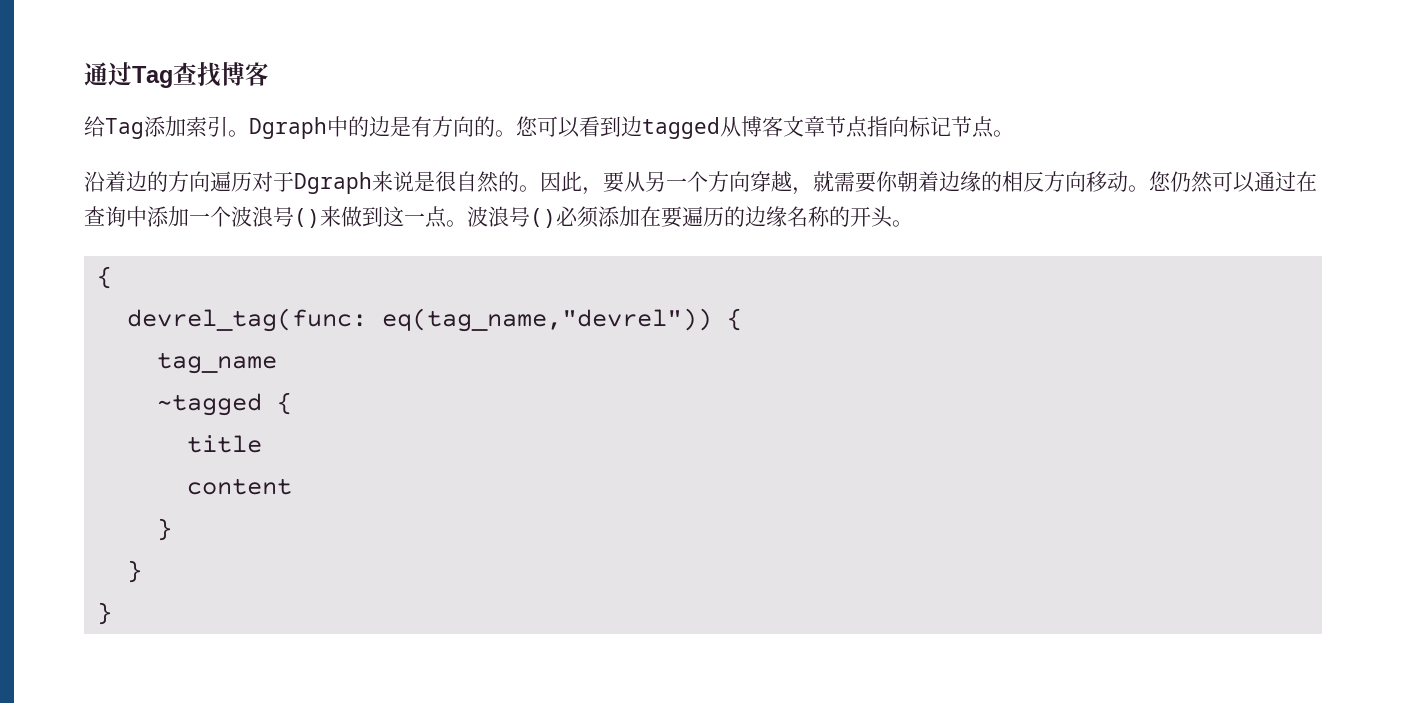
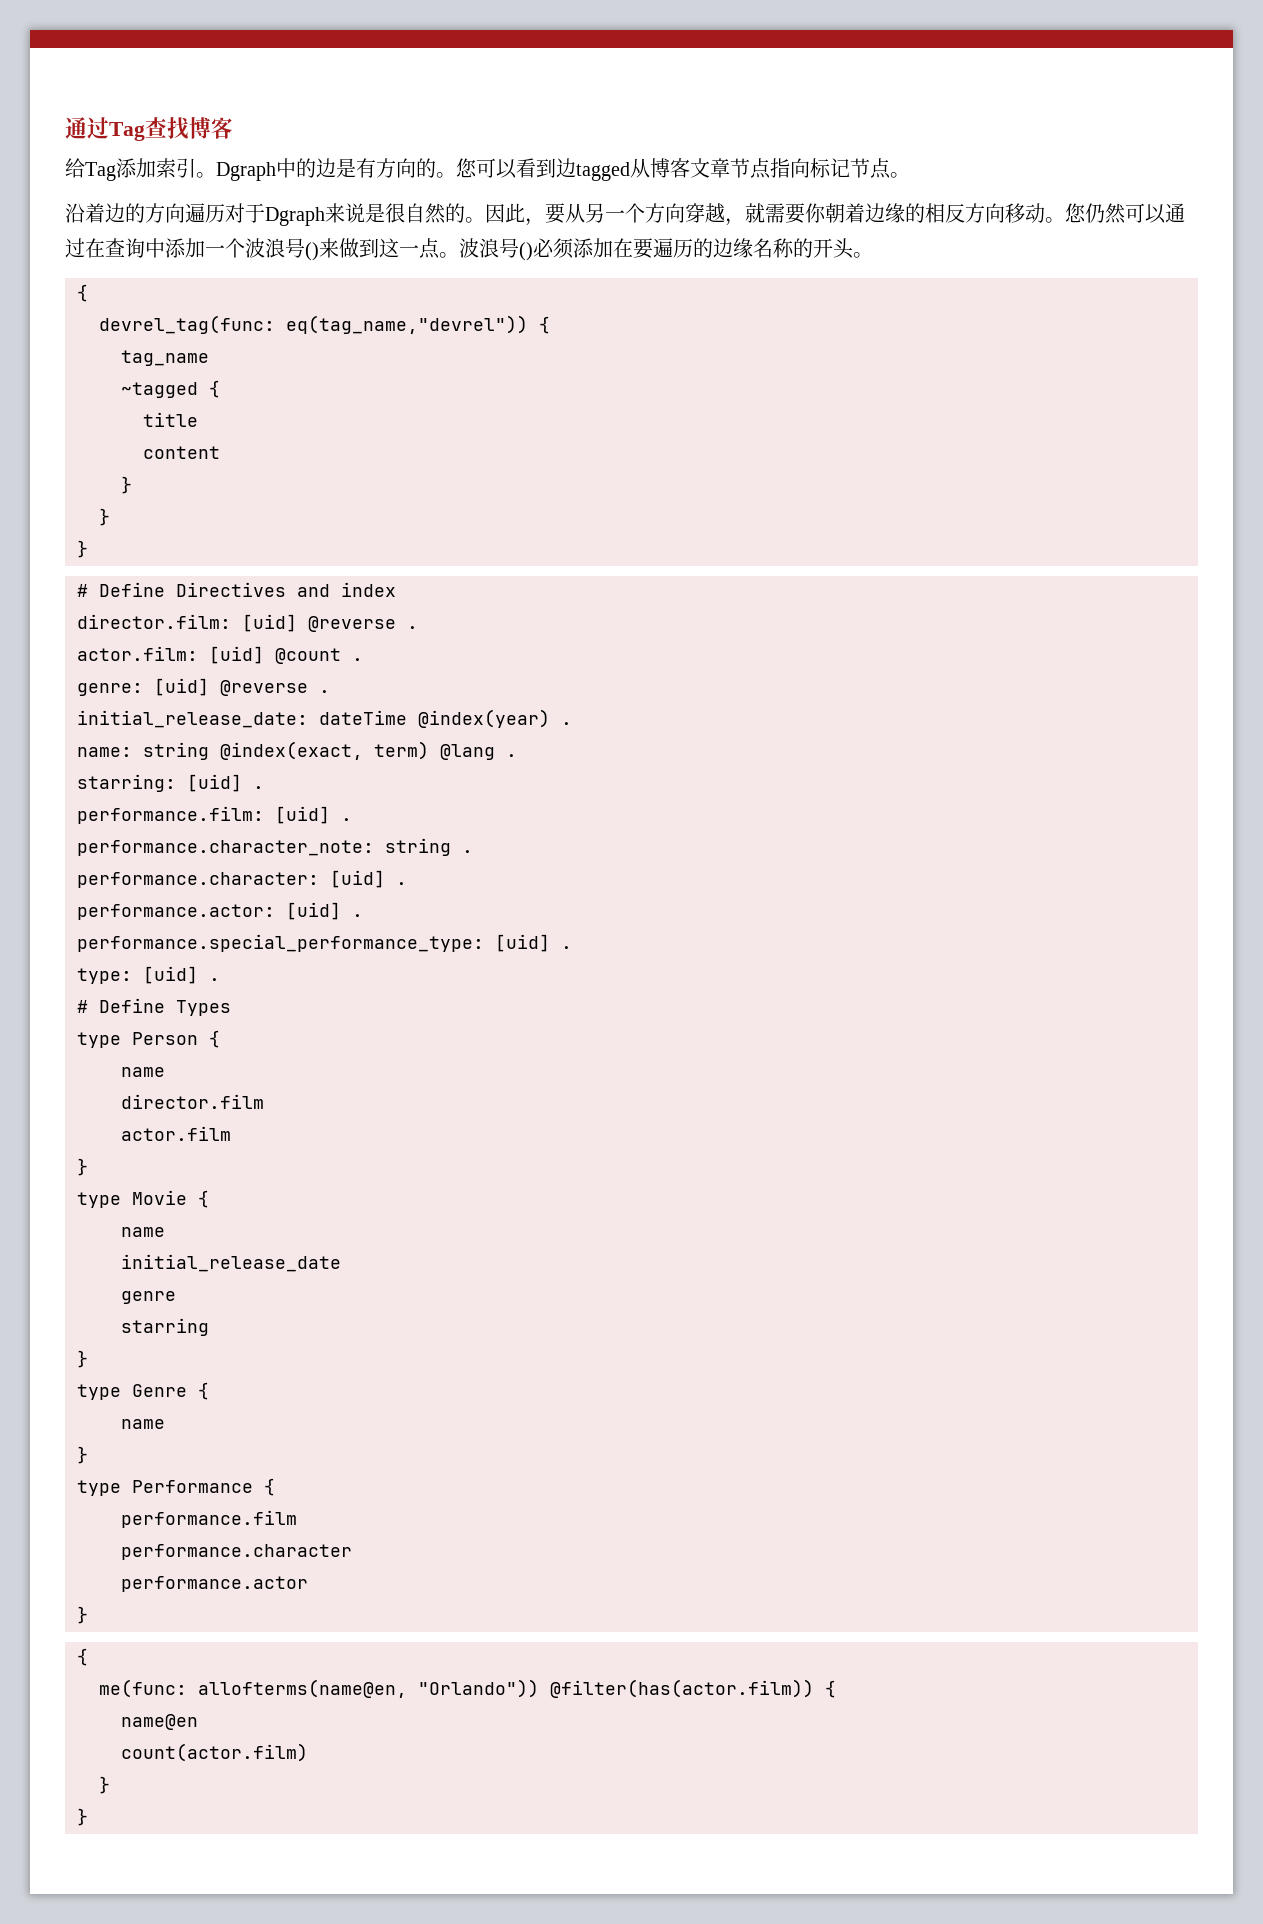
(112, 613) none -> [77,582,396,597] [77,614,418,632] [77,646,363,664] [77,678,330,696] [77,709,572,728] [77,741,517,760] [77,774,264,792] [77,806,352,824] [77,838,473,856] [77,870,407,888] [77,902,363,920] [77,934,572,952] [77,966,220,984] [77,998,231,1016] [77,1030,220,1048] [121,1067,165,1077] [121,1094,264,1109] [121,1126,231,1141] [77,1158,88,1176] [77,1190,209,1208] [121,1227,165,1237] [121,1254,341,1272] [121,1291,176,1304] [121,1318,209,1336] [77,1350,88,1368] [77,1382,209,1400] [121,1419,165,1429] [77,1446,88,1464] [77,1478,275,1496] [121,1510,297,1528] [121,1544,352,1560] [121,1576,308,1592] [77,1606,88,1624] [77,1648,88,1666] [99,1679,836,1698] [121,1714,198,1730] [121,1743,308,1762] [99,1776,110,1794] [77,1808,88,1826] // # Define Directives and index // director.film: [uid] @reverse . // actor.film: [uid] @count . // genre: [uid] @reverse . // initial_release_date: dateTime @index(year) . // name: string @index(exact, term) @lang . // starring: [uid] . // performance.film: [uid] . // performance.character_note: string . // performance.character: [uid] . // performance.actor: [uid] . // performance.special_performance_type: [uid] . // type: [uid] . // # Define Types // type Person { // name // director.film // actor.film // } // type Movie { // name // initial_release_date // genre // starring // } // type Genre { // name // } // type Performance { // performance.film // performance.character // performance.actor // } // { // me(func: allofterms(name@en, "Orlando")) @filter(has(actor.film)) { // name@en // count(actor.film) // } // }

